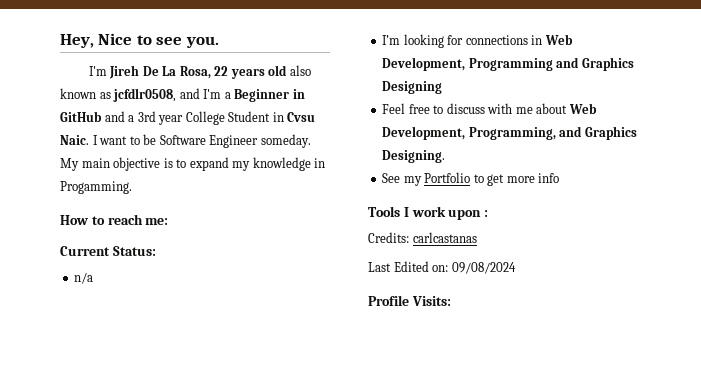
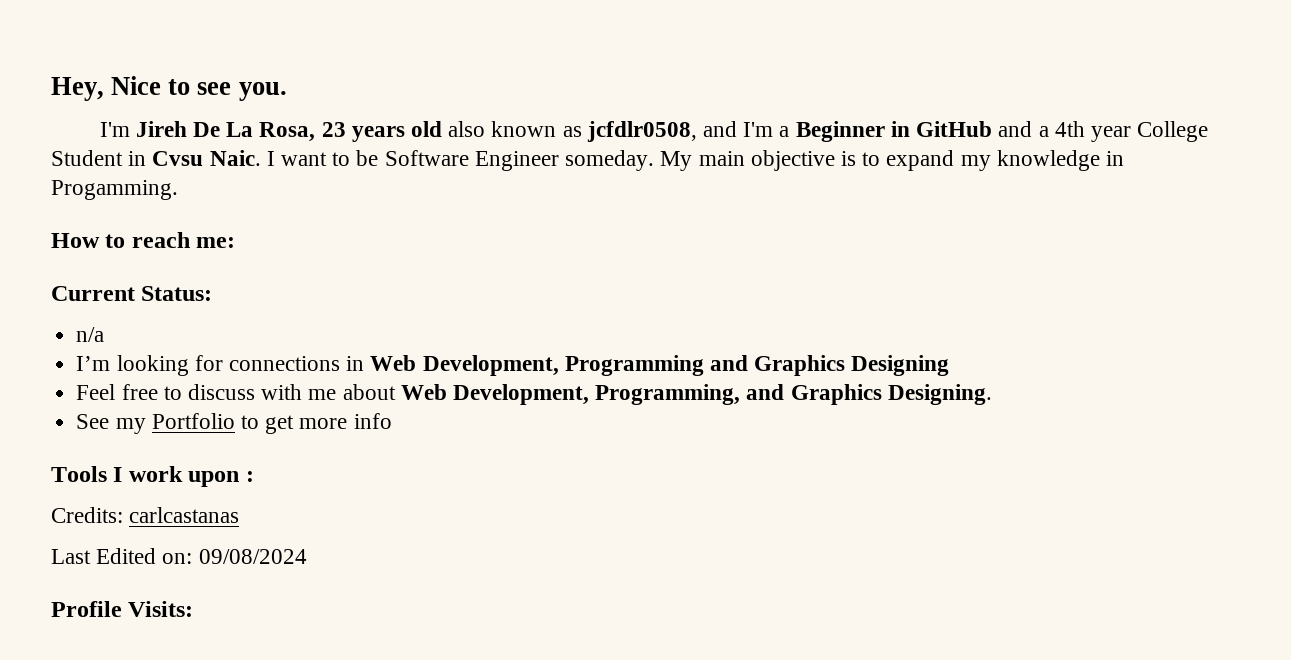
[214,66,229,76] 22 -> [321,122,346,137] 23
[137,111,156,122] 3rd -> [1054,121,1085,137] 4th

